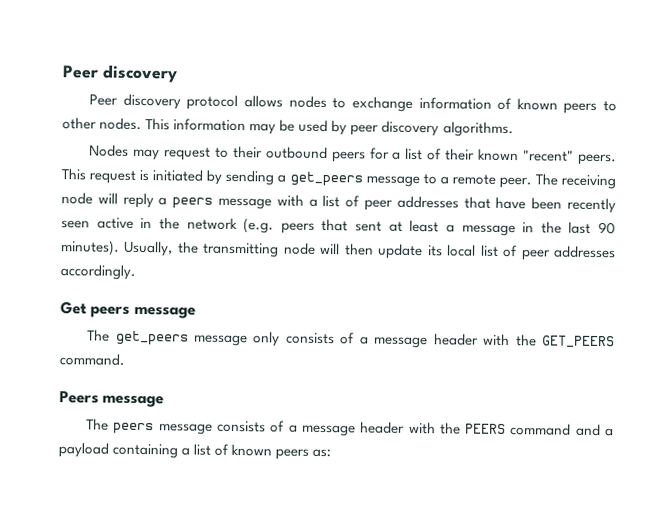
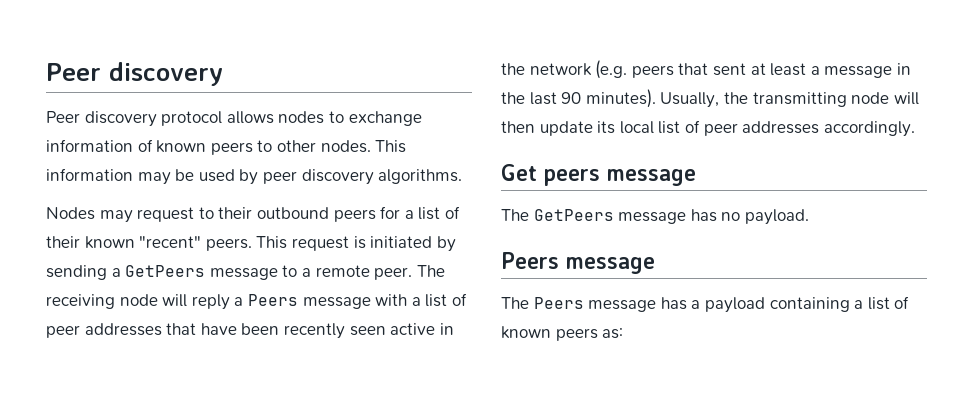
[289,171,363,187] get_peers -> [125,265,206,277] GetPeers
[172,197,214,209] peers -> [247,294,298,306] Peers
[115,330,616,349] [59,353,125,366] [59,391,165,408] [86,418,601,437] get_peers message only consists of a message header with the GET_PEERS command. // Peers message // The peers message consists of a message header with the PEERS command and -> [533,209,809,225] [501,252,655,274] [501,297,687,312] GetPeers message has no payload. // Peers message // The Peers message has

